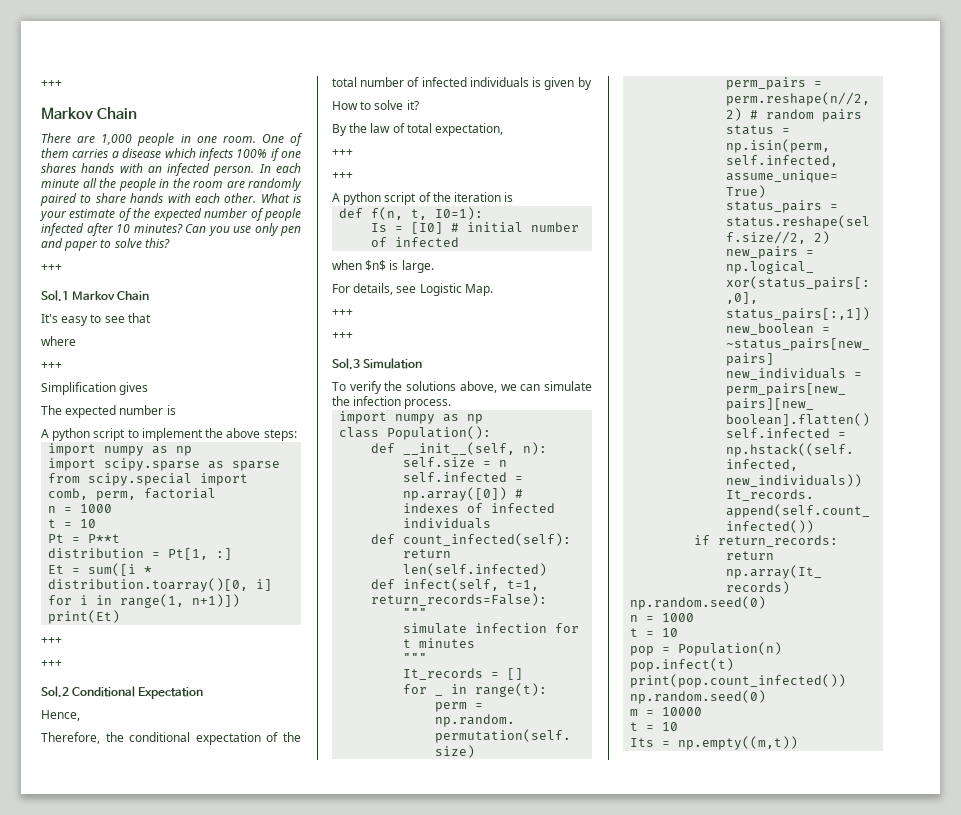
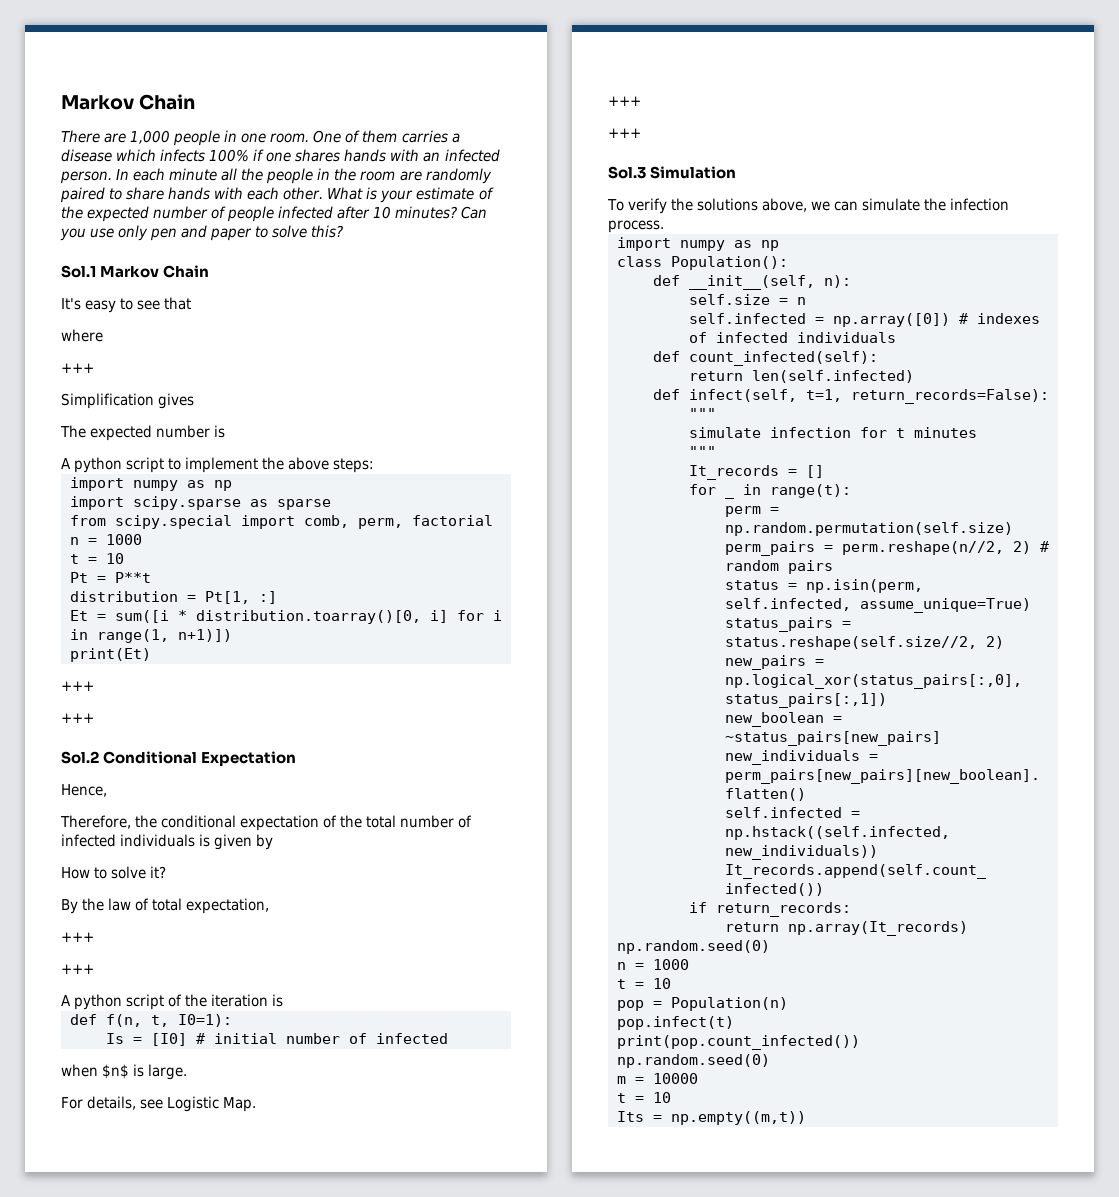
[41,80,62,87] +++ // -> (61, 102) none
[41,264,62,271] // +++ -> (344, 231) none

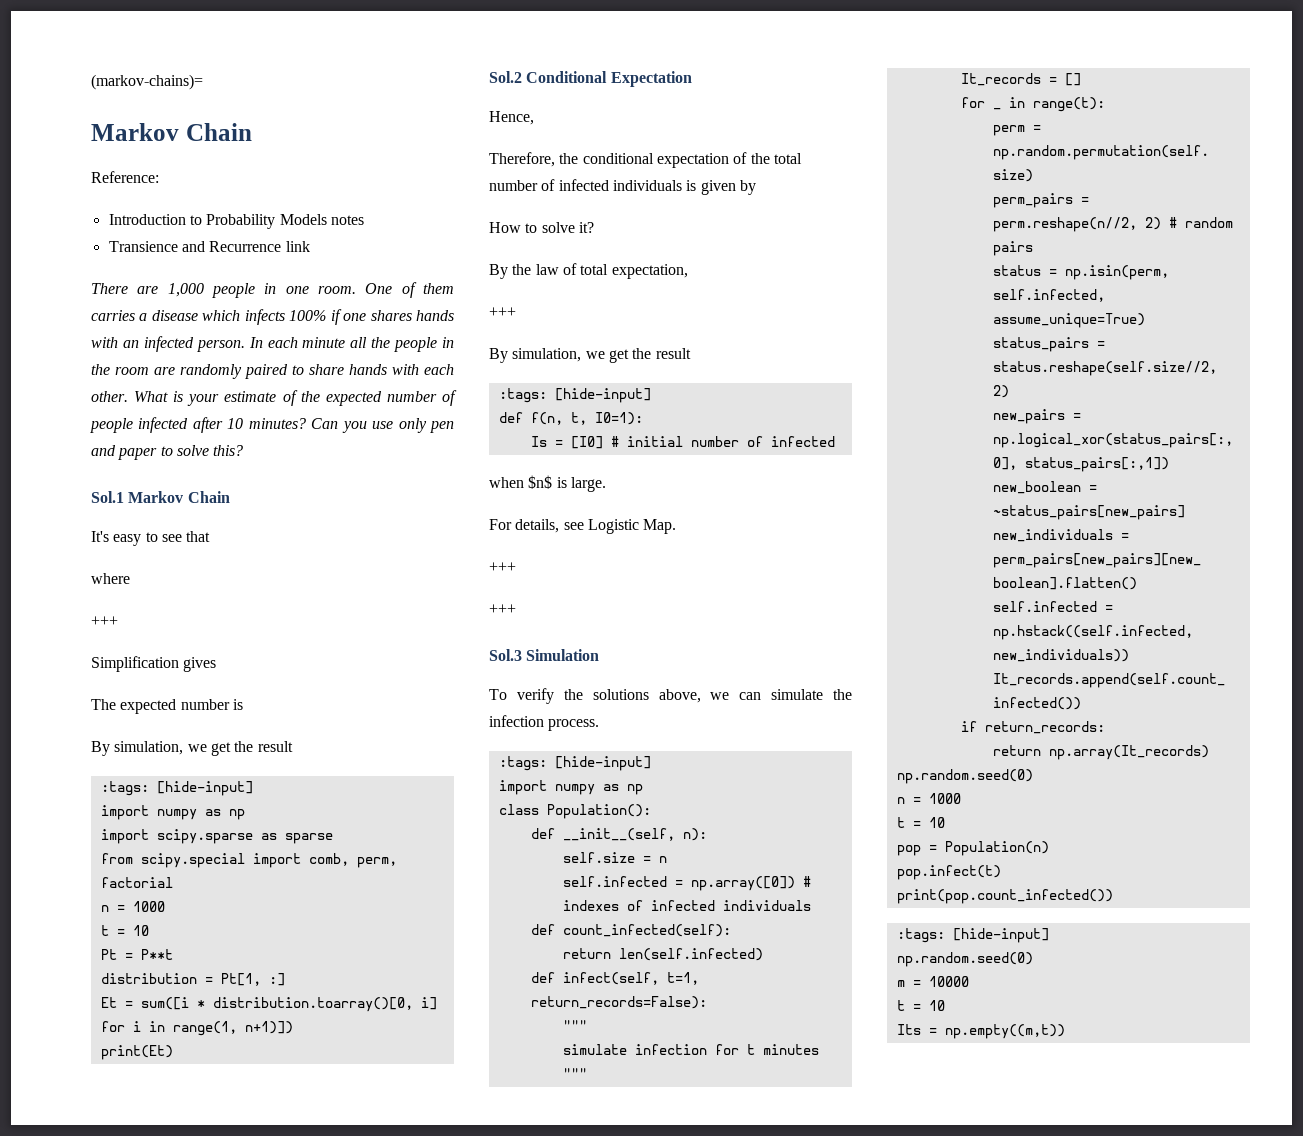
[61,94,196,110] Markov Chain -> [91,74,203,90] [91,123,252,141] [91,171,159,183] [108,214,364,229] [108,241,310,252] (markov-chains)= // Markov Chain // Reference: // Introduction to Probability Models notes // Transience and Recurrence link
[61,457,375,473] A python script to implement the above steps: -> [91,741,293,756] [100,781,253,796] By simulation, we get the result // :tags: [hide-input]
[61,681,94,691] [61,713,94,723] // +++ // +++ -> (173, 1052) none
[61,964,94,974] [61,994,284,1010] +++ // A python script of the iteration is -> [489,348,691,363] [498,388,651,403] By simulation, we get the result // :tags: [hide-input]
(664, 226) none -> [498,756,651,771] // :tags: [hide-input]
(860, 1042) none -> [896,928,1049,943] // :tags: [hide-input]

